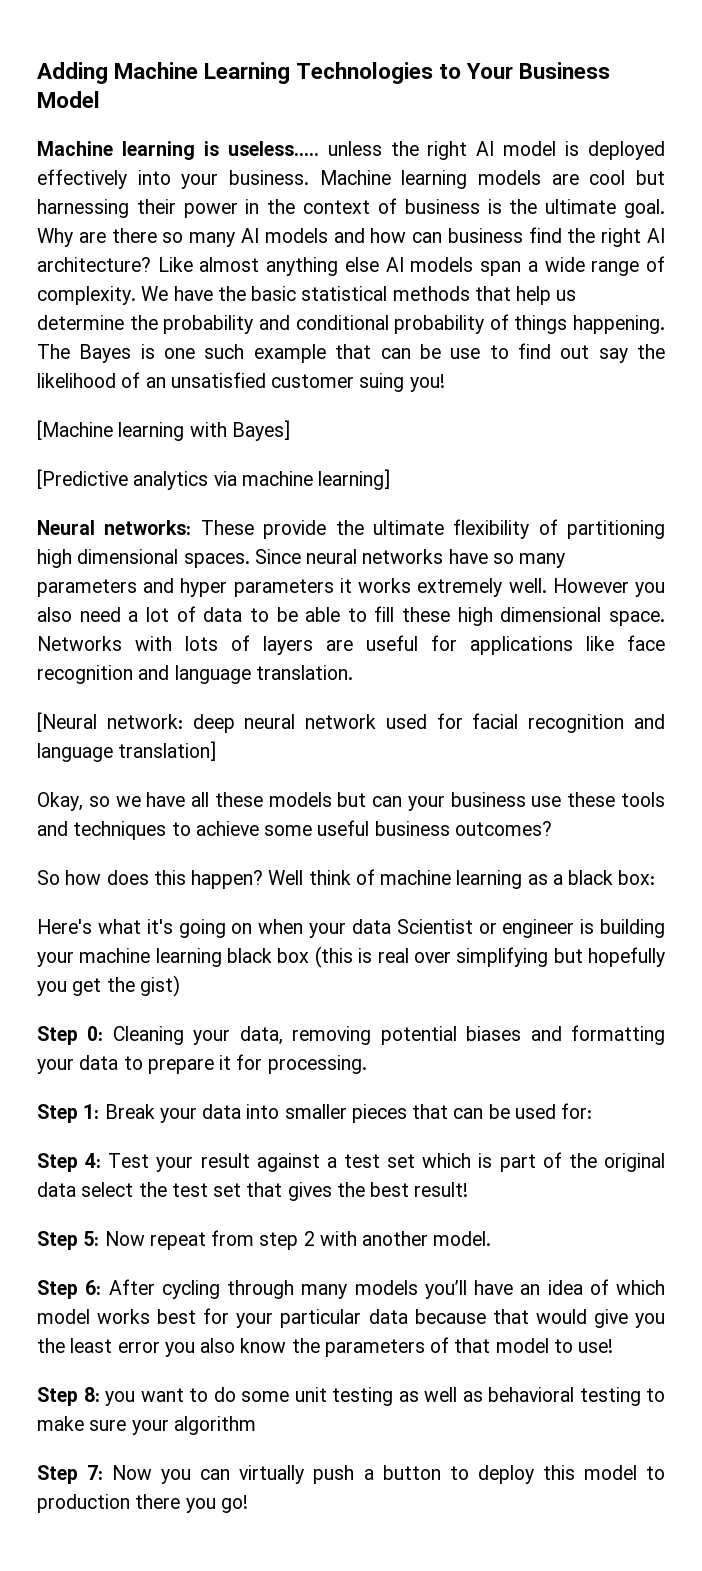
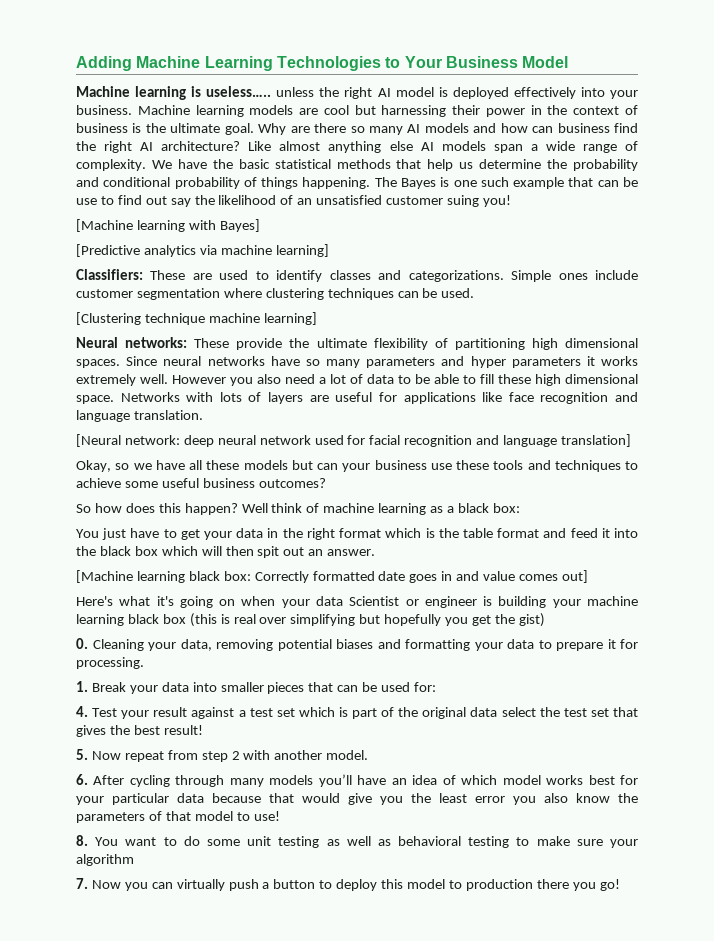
(391, 479) none -> [76,269,638,282] [76,288,475,300] [76,312,317,325] // Classifiers: These are used to identify classes and categorizations. Simple ones include customer segmentation where clustering techniques can be used. // [Clustering technique machine learning]
(656, 877) none -> [76,528,639,540] [76,546,376,558] [76,570,588,583] // You just have to get your data in the right format which is the table format and feed it into the black box which will then spit out an answer. // [Machine learning black box: Correctly formatted date goes in and value comes out]
[37,1026,104,1045] Step 0: -> [76,638,88,649] 0.
[37,1104,100,1123] Step 1: -> [76,681,88,692] 1.
[37,1153,102,1172] Step 4: -> [76,706,88,717] 4.
[37,1231,100,1250] Step 5: -> [76,749,88,760] 5.
[37,1280,102,1299] Step 6: -> [76,774,88,785] 6.
[37,1387,135,1406] Step 8: you -> [76,835,119,846] 8. You
[37,1465,104,1484] Step 7: -> [76,878,88,889] 7.

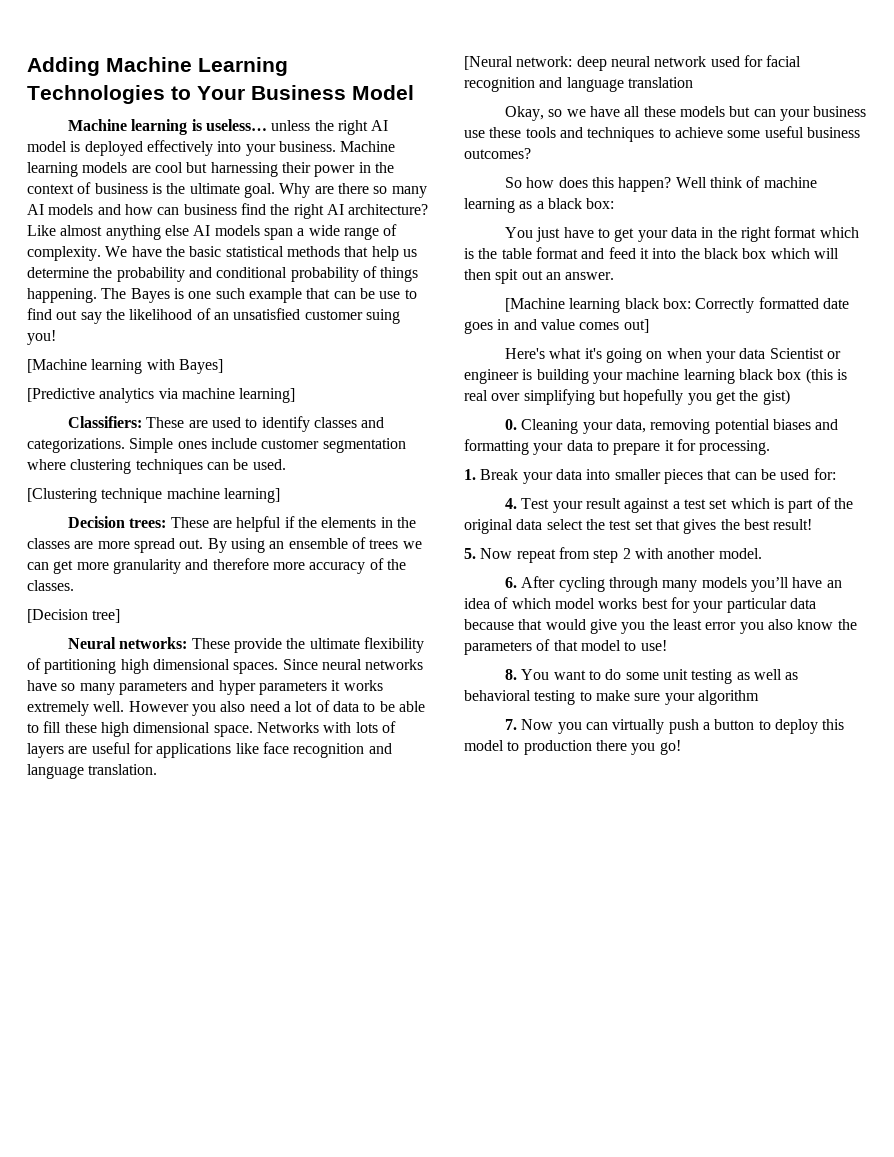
[206,86,272,97] useless….. -> [206,119,268,131] useless…
(317, 318) none -> [68,516,417,532] [27,537,422,553] [27,558,406,574] [27,580,74,591] [27,609,121,623] // Decision trees: These are helpful if the elements in the classes are more spread out. By using an ensemble of trees we can get more granularity and therefore more accuracy of the classes. // [Decision tree]
[561,434,632,447] translation] -> [627,77,693,88] translation

